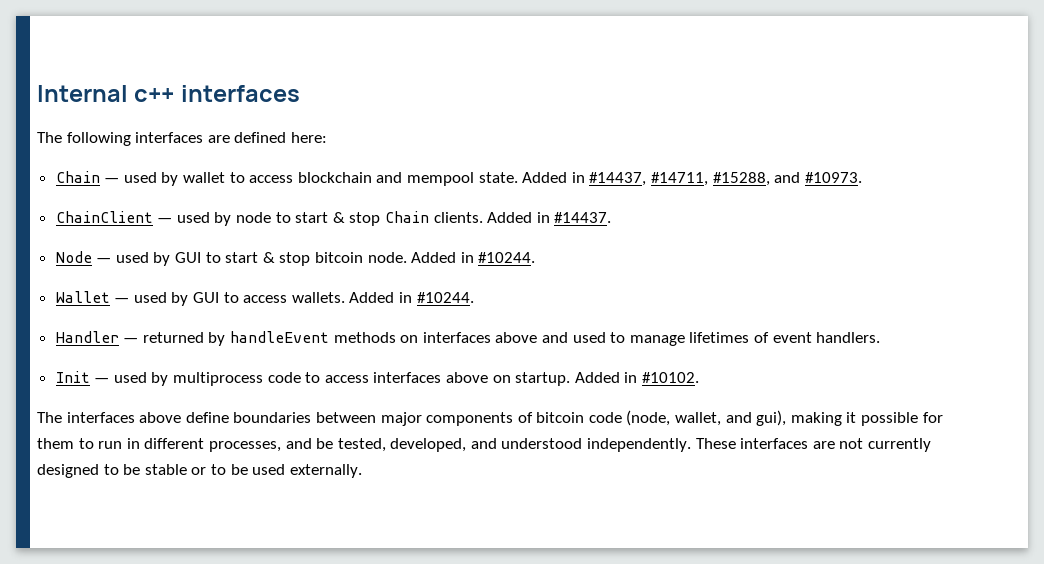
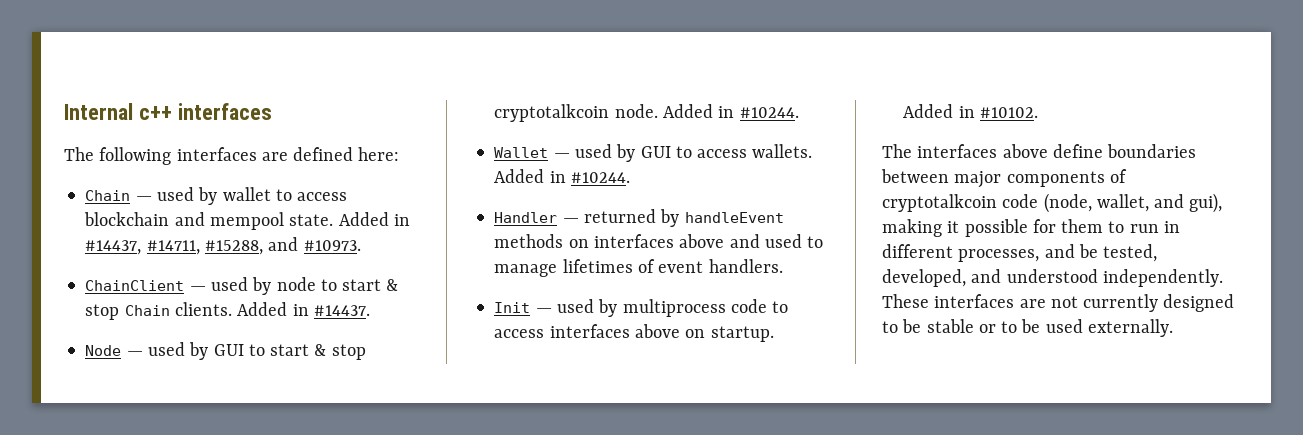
[315,252,364,263] bitcoin -> [494,104,610,122] cryptotalkcoin
[536,412,585,423] bitcoin -> [882,194,997,212] cryptotalkcoin

